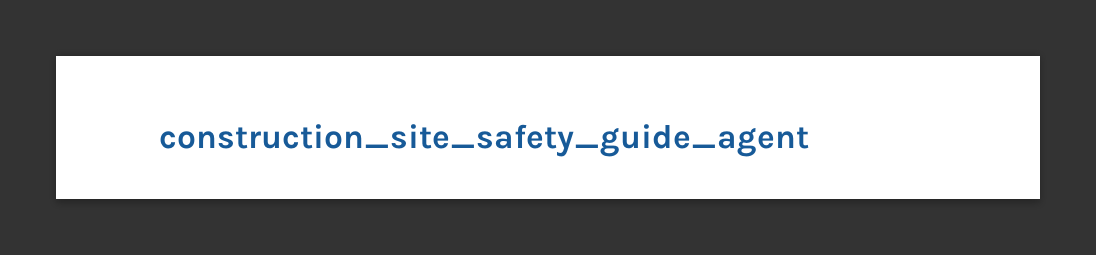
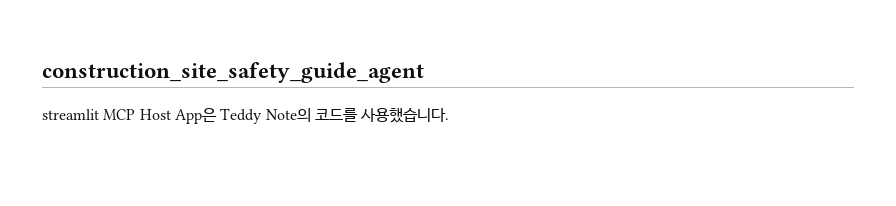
(809, 140) none -> [42,108,450,124] // streamlit MCP Host App은 Teddy Note의 코드를 사용했습니다.

